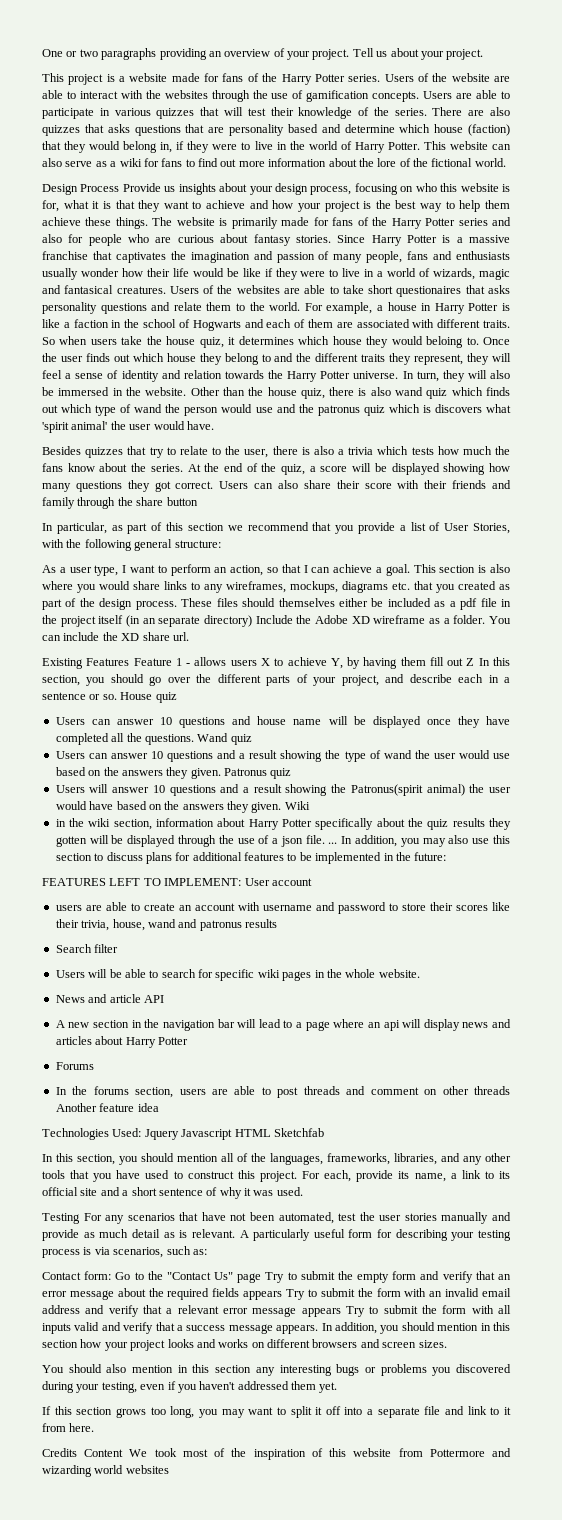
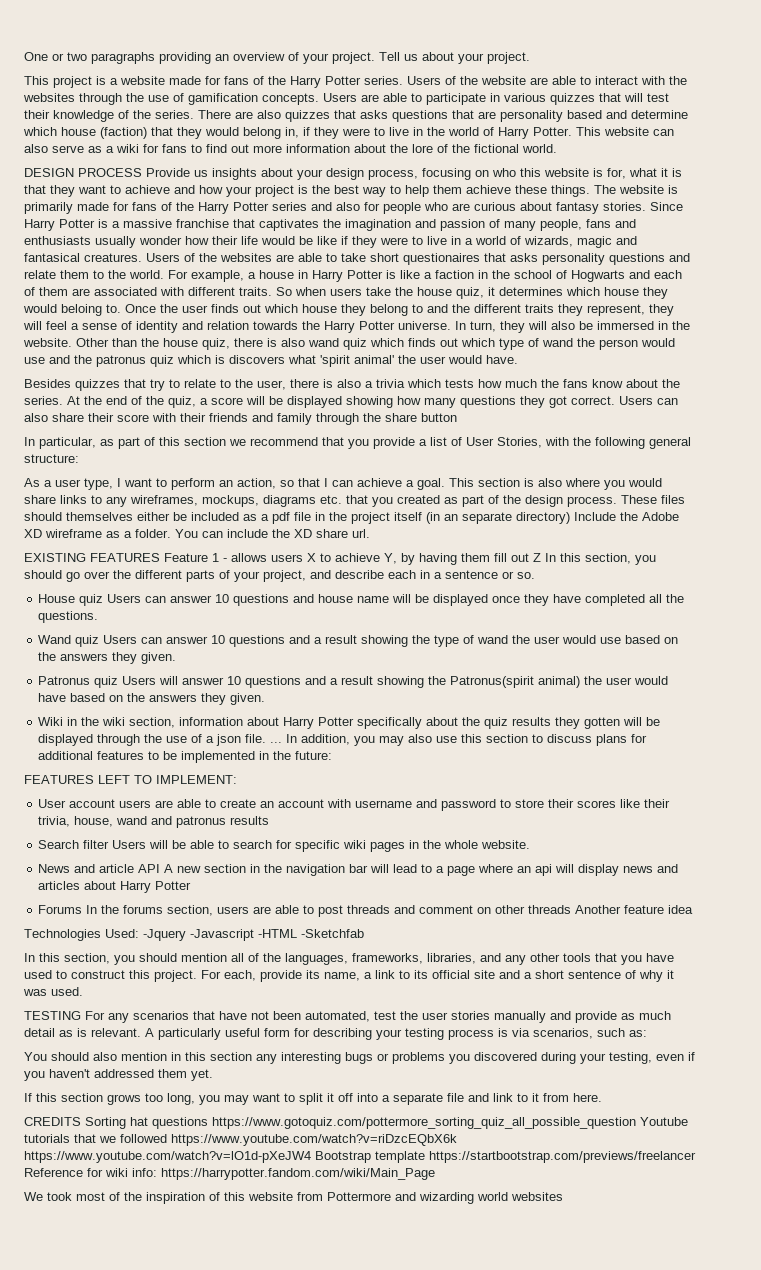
[42,184,120,195] Design Process -> [24,168,142,177] DESIGN PROCESS
[42,658,130,669] Existing Features -> [24,553,160,562] EXISTING FEATURES
(117, 697) none -> (535, 575) //
(177, 697) // -> (104, 600) none
(194, 739) none -> (99, 617) //
(252, 739) // -> (100, 641) none
(221, 773) none -> (177, 658) //
(292, 773) // -> (119, 682) none
(282, 807) none -> (266, 699) //
(310, 805) // -> (64, 721) none
(242, 882) none -> (237, 779) //
(312, 882) // -> (116, 803) none
(119, 948) // -> (110, 844) none
(164, 999) // -> (161, 868) none
(94, 1066) // -> (83, 909) none
[144,1128,324,1140] Jquery Javascript HTML Sketchfab -> [143,929,364,941] -Jquery -Javascript -HTML -Sketchfab
[42,1213,80,1224] Testing -> [24,1011,81,1020] TESTING
[42,1271,512,1283] [42,1288,512,1300] [42,1305,511,1317] [42,1322,510,1334] [42,1339,447,1351] // Contact form: Go to the "Contact Us" page Try to submit the empty form and verify that an error message about the required fields appears Try to submit the form with an invalid email address and verify that a relevant error message appears Try to submit the form with all inputs valid and verify that a success message appears. In addition, you should mention in this section how your project looks and works on different browsers and screen sizes. -> (647, 1033) none
[42,1448,124,1457] Credits Content -> [24,1117,688,1129] [24,1134,457,1146] [24,1151,696,1163] [24,1168,435,1180] CREDITS Sorting hat questions https://www.gotoquiz.com/pottermore_sorting_quiz_all_possible_question Youtube tutorials that we followed https://www.youtube.com/watch?v=riDzcEQbX6k https://www.youtube.com/watch?v=lO1d-pXeJW4 Bootstrap template https://startbootstrap.com/previews/freelancer Reference for wiki info: https://harrypotter.fandom.com/wiki/Main_Page //

